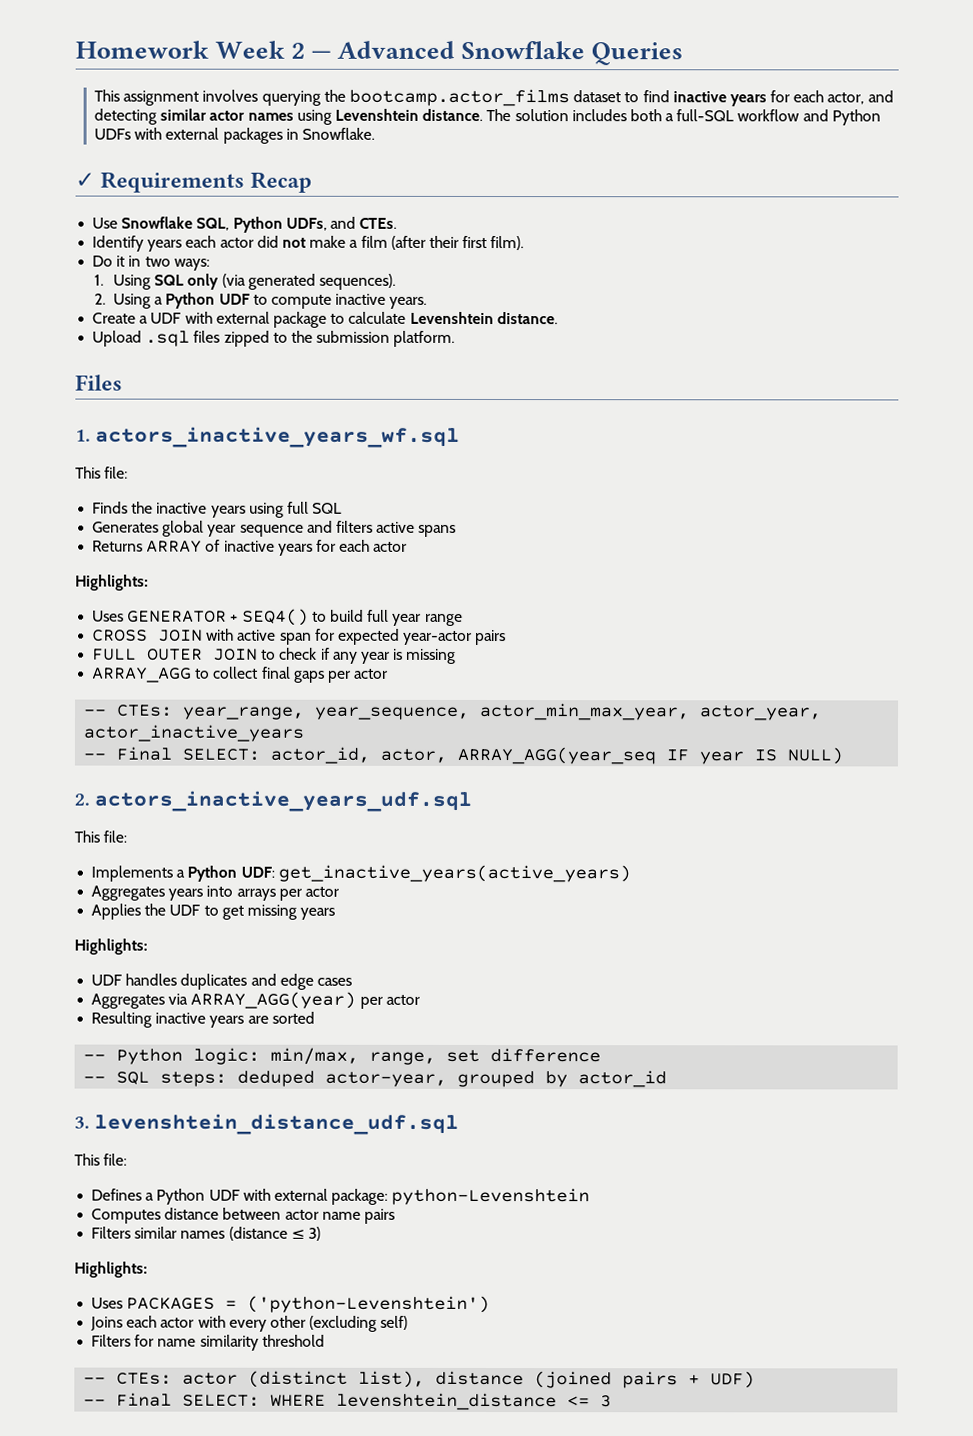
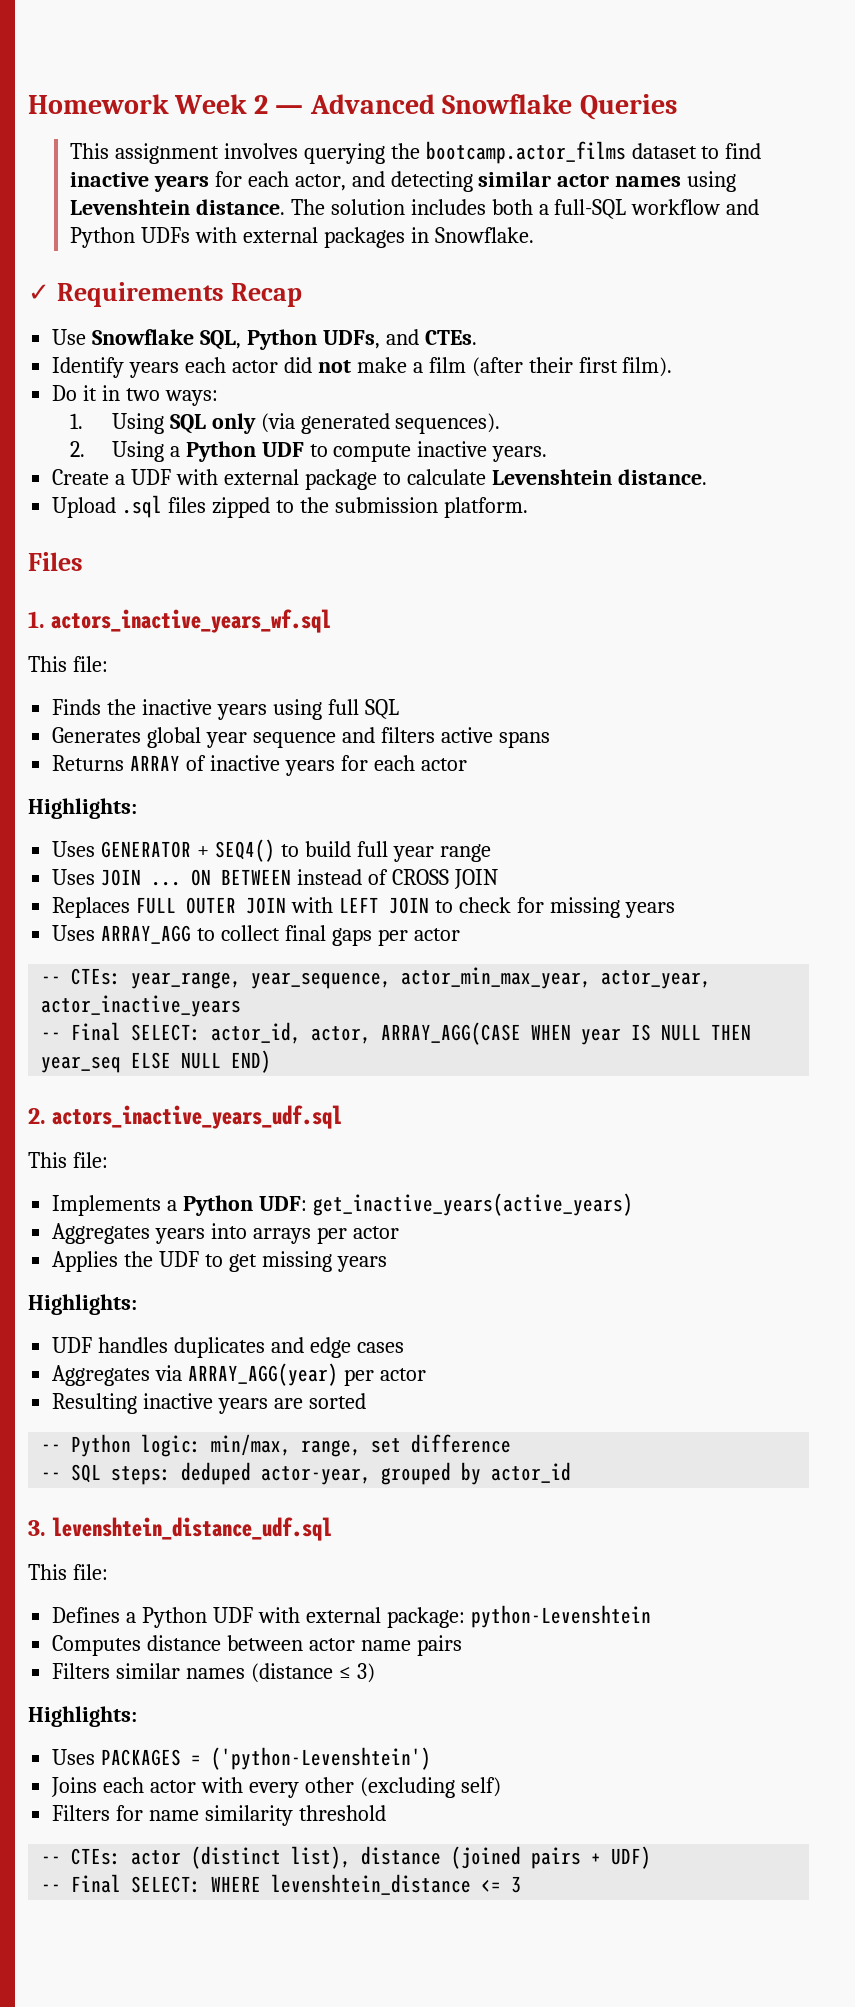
[92,628,507,646] [92,647,457,664] CROSS JOIN with active span for expected year-actor pairs // FULL OUTER JOIN to check if any year is missing // -> [52,869,498,889] [52,897,675,918] [52,925,96,941] Uses JOIN ... ON BETWEEN instead of CROSS JOIN // Replaces FULL OUTER JOIN with LEFT JOIN to check for missing years // Uses
[457,746,844,765] ARRAY_AGG(year_seq IF year IS NULL) -> [381,1022,752,1045] [41,1050,272,1073] ARRAY_AGG(CASE WHEN year IS NULL THEN year_seq ELSE NULL END)

